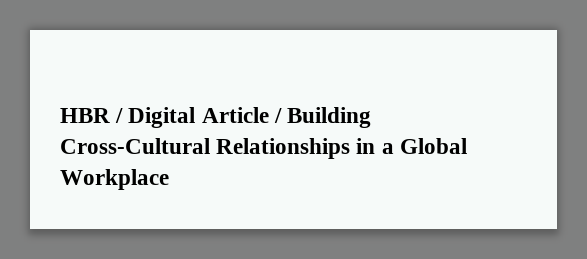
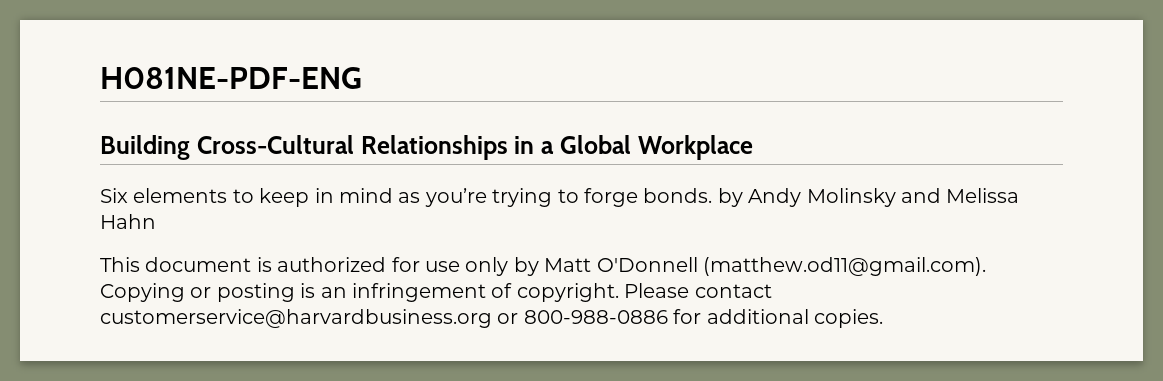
[60,107,282,128] HBR / Digital Article / -> [100,67,362,89] H081NE-PDF-ENG //
(169, 179) none -> [100,188,1020,207] [100,214,156,229] [100,257,986,276] [100,283,772,302] [100,309,883,328] // Six elements to keep in mind as you’re trying to forge bonds. by Andy Molinsky and Melissa Hahn // This document is authorized for use only by Matt O'Donnell (matthew.od11@gmail.com). Copying or posting is an infringement of copyright. Please contact customerservice@harvardbusiness.org or 800-988-0886 for additional copies.

